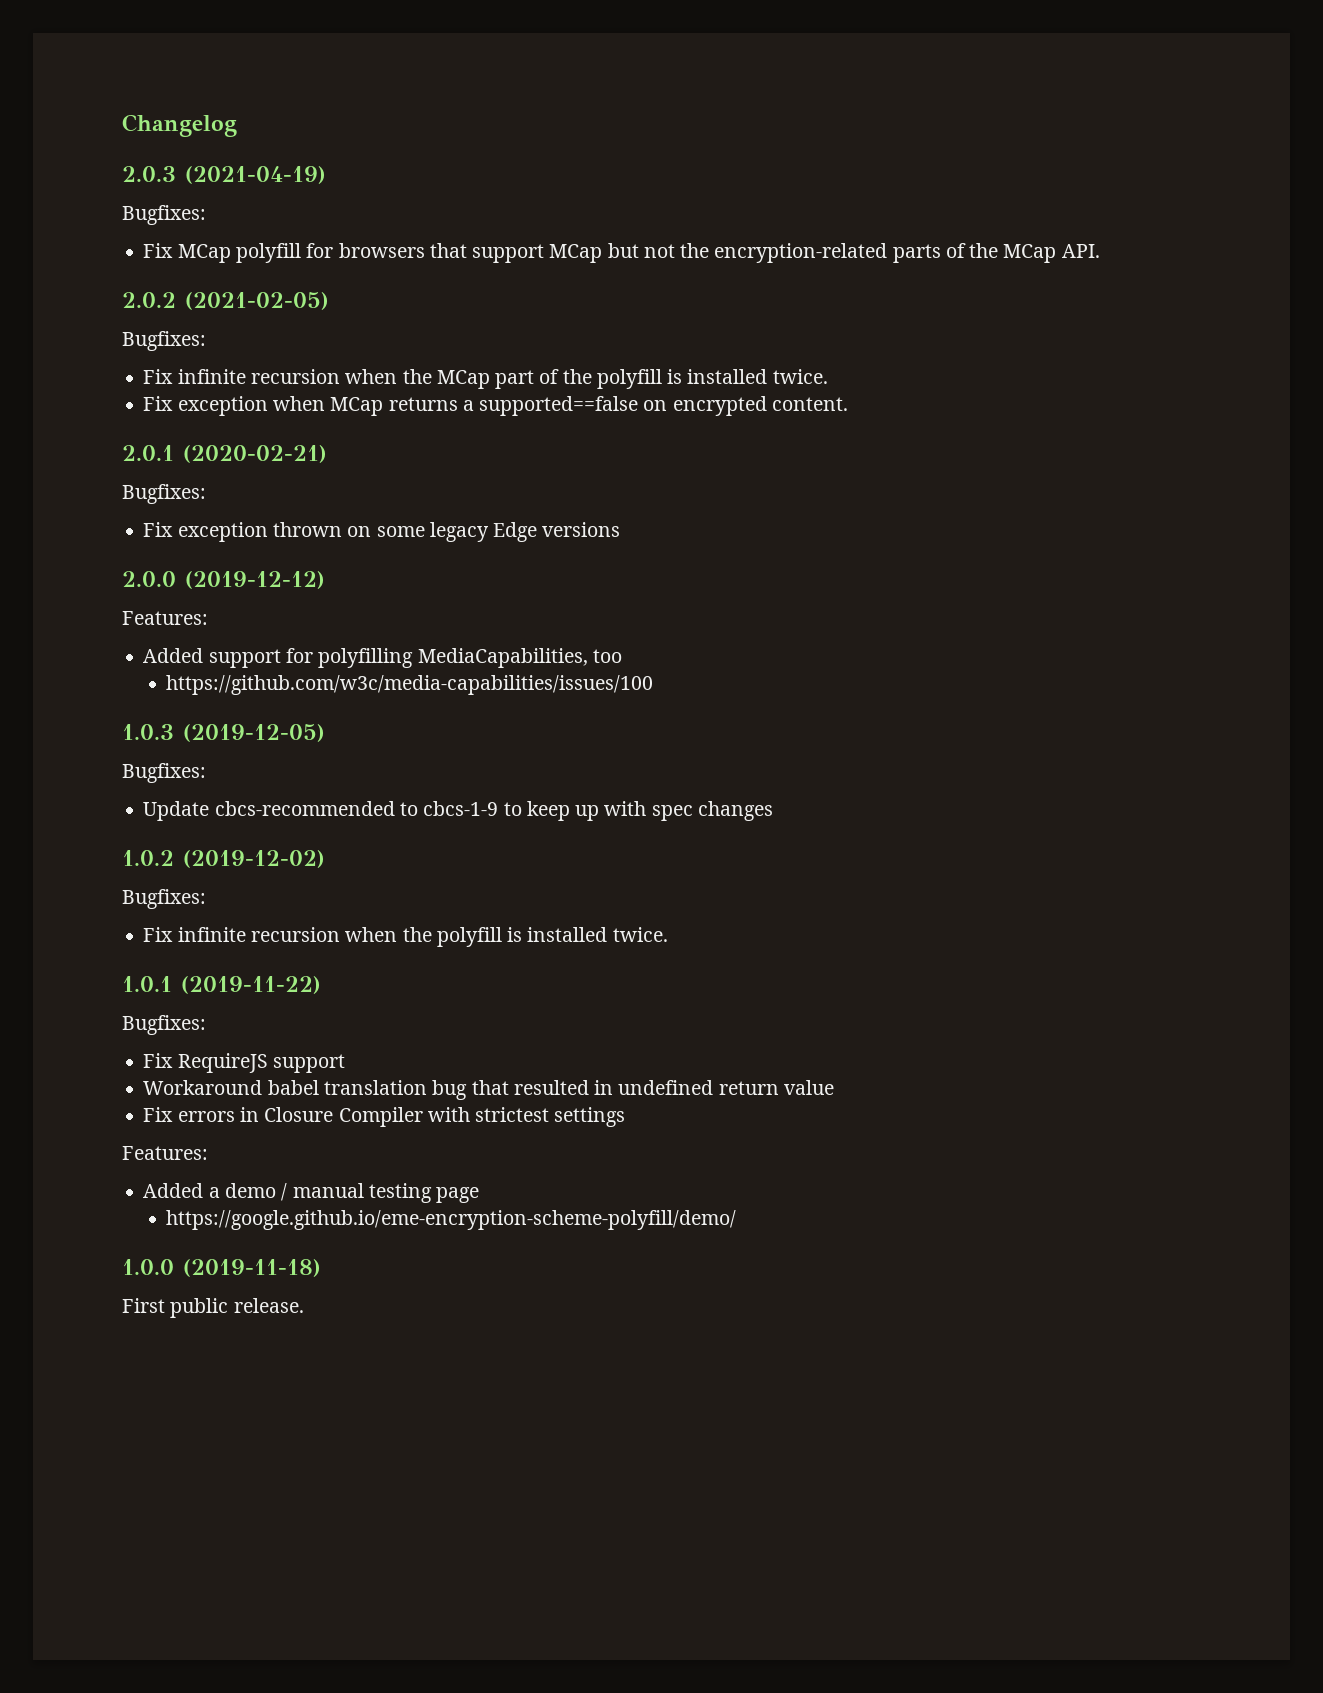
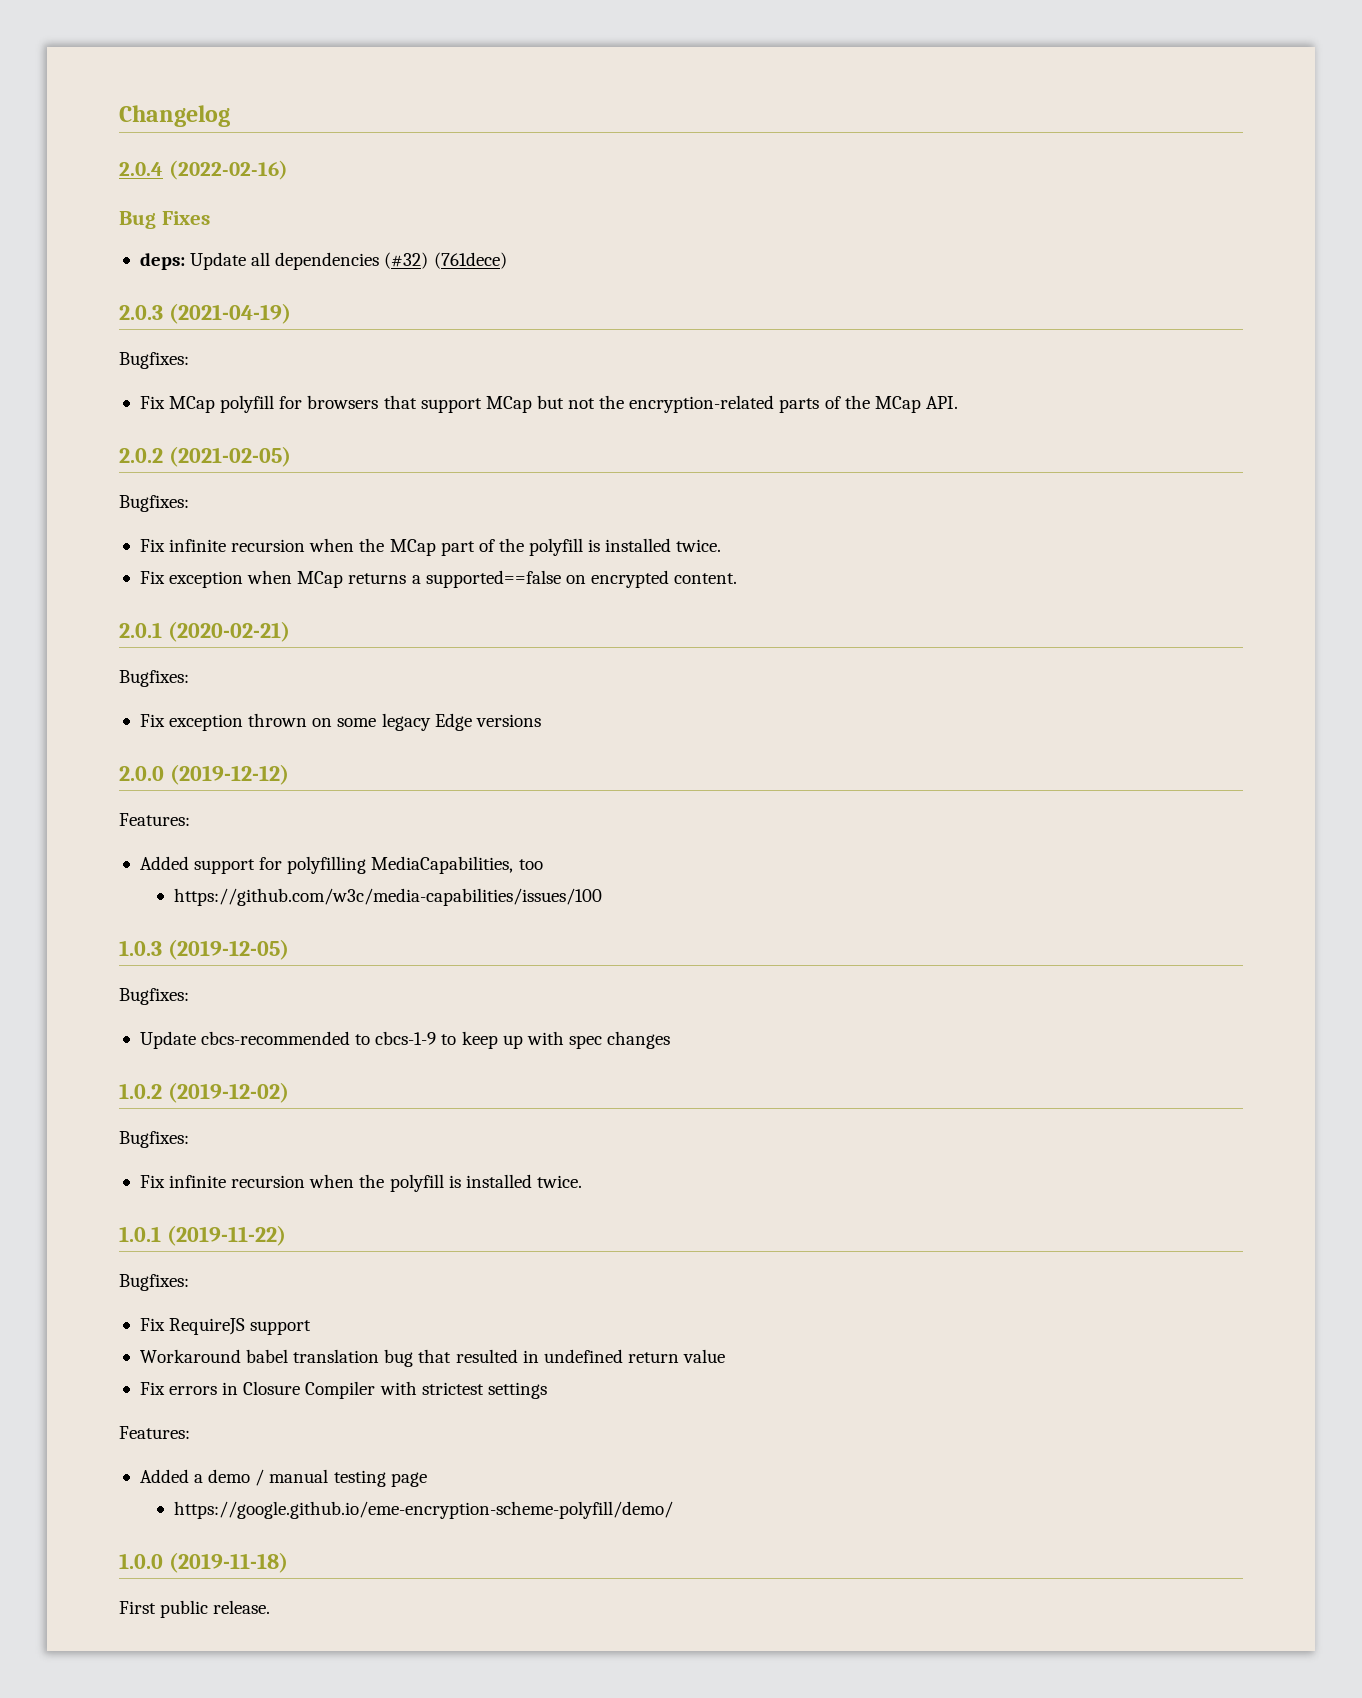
(237, 125) none -> [119,160,288,180] [119,211,210,229] [139,252,507,270] // 2.0.4 (2022-02-16) // Bug Fixes // deps: Update all dependencies (#32) (761dece)

